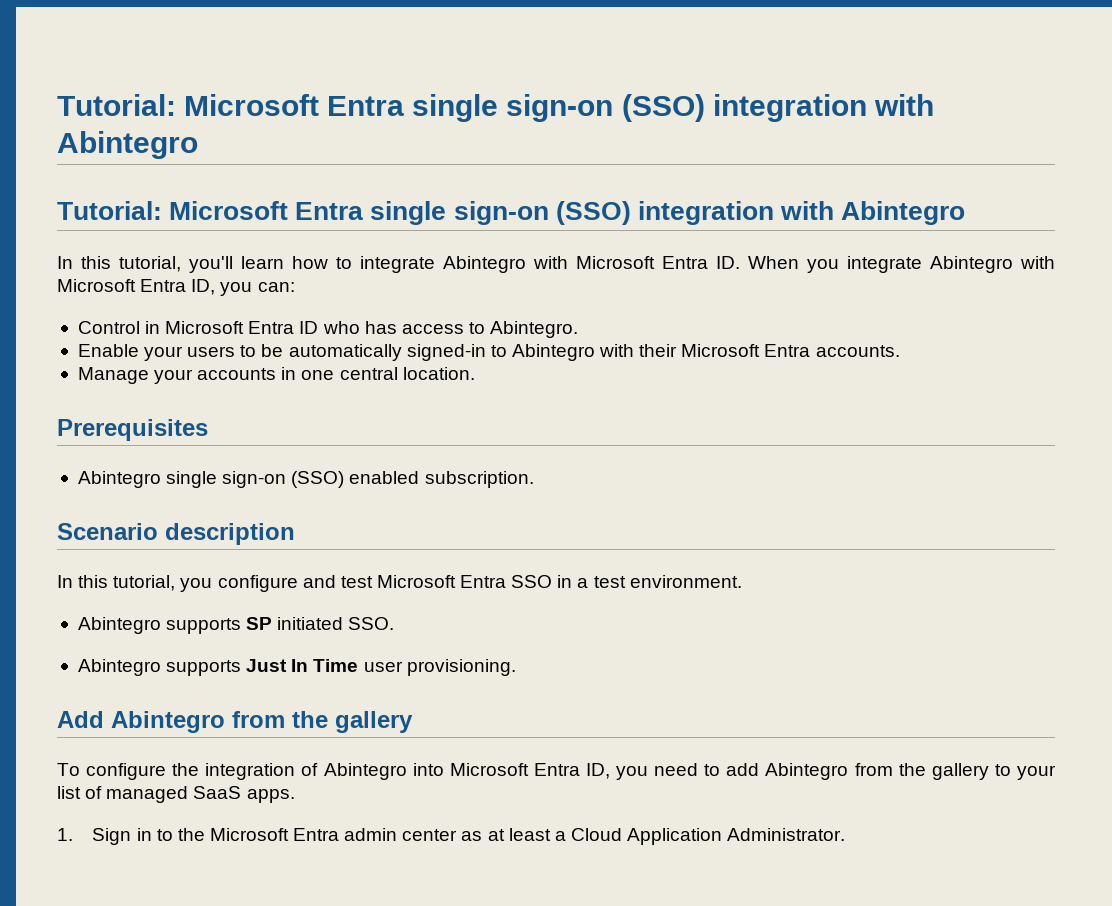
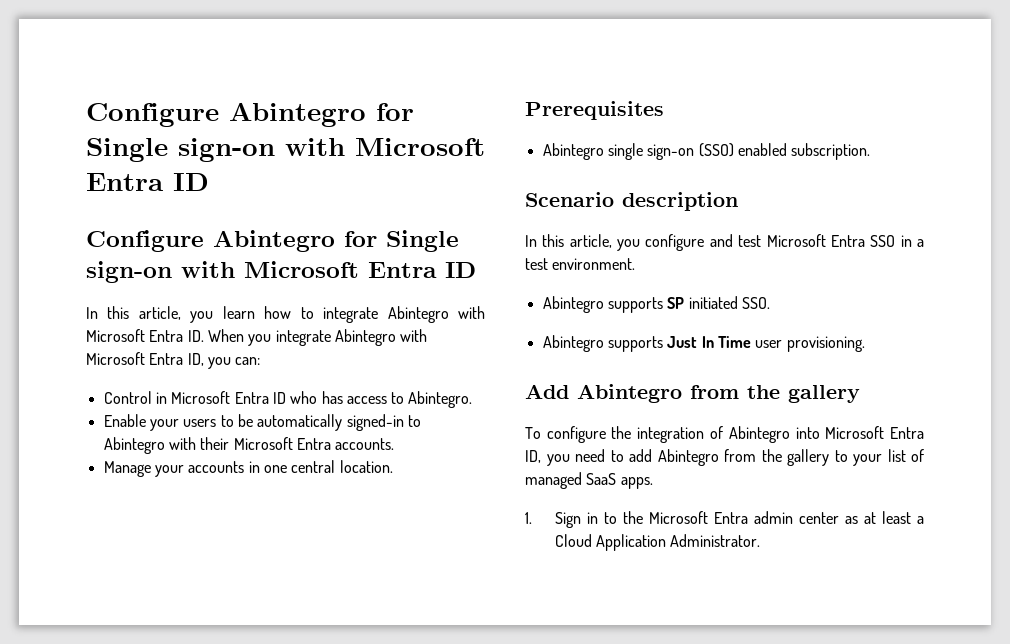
[57,94,934,122] [57,131,198,159] [57,201,966,225] [57,256,233,273] Tutorial: Microsoft Entra single sign-on (SSO) integration with Abintegro // Tutorial: Microsoft Entra single sign-on (SSO) integration with Abintegro // In this tutorial, you'll -> [86,102,414,127] [86,138,485,162] [86,173,209,191] [86,230,459,252] [86,261,476,283] [86,306,214,323] Configure Abintegro for Single sign-on with Microsoft Entra ID // Configure Abintegro for Single sign-on with Microsoft Entra ID // In this article, you
[113,575,176,591] tutorial, -> [569,234,612,248] article,

